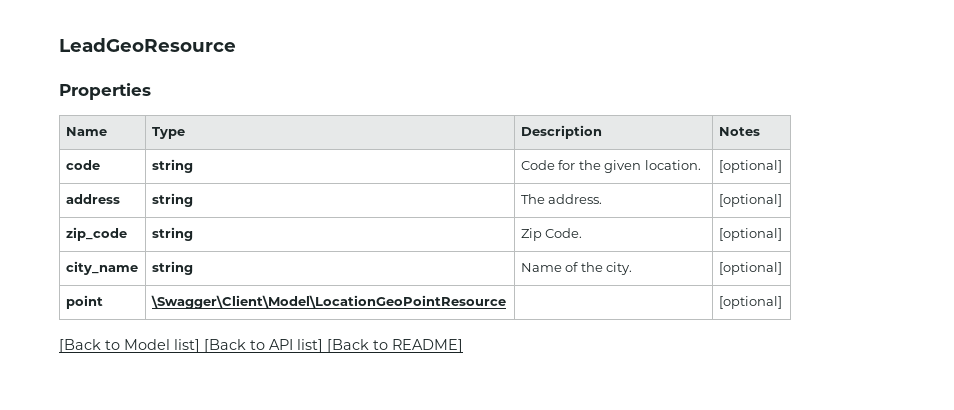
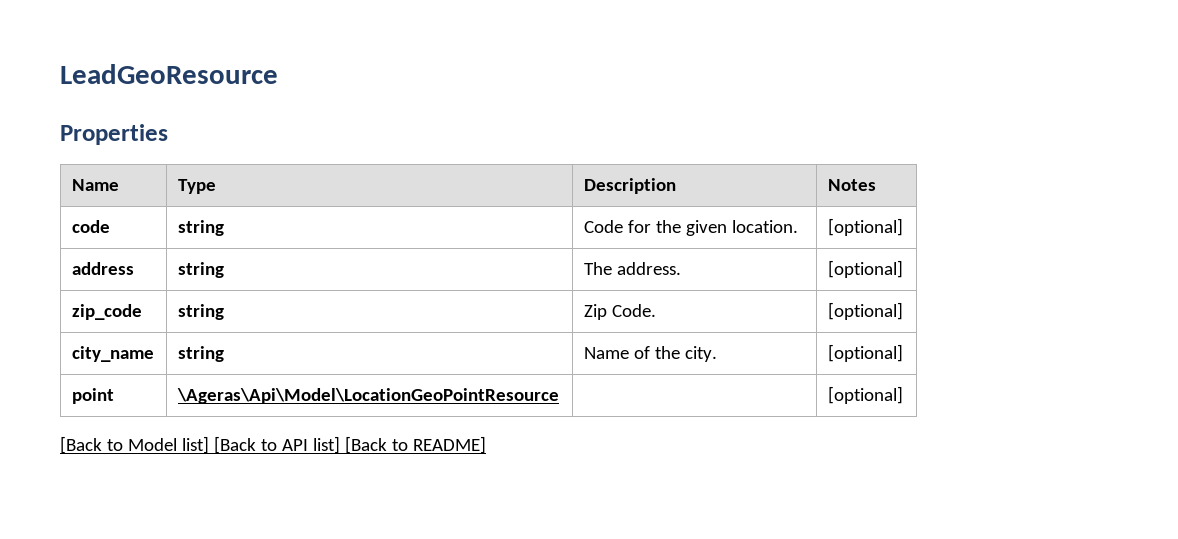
[150,295,506,309] \Swagger\Client\Model\LocationGeoPointResource -> [176,388,559,404] \Ageras\Api\Model\LocationGeoPointResource

